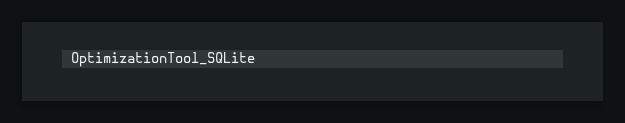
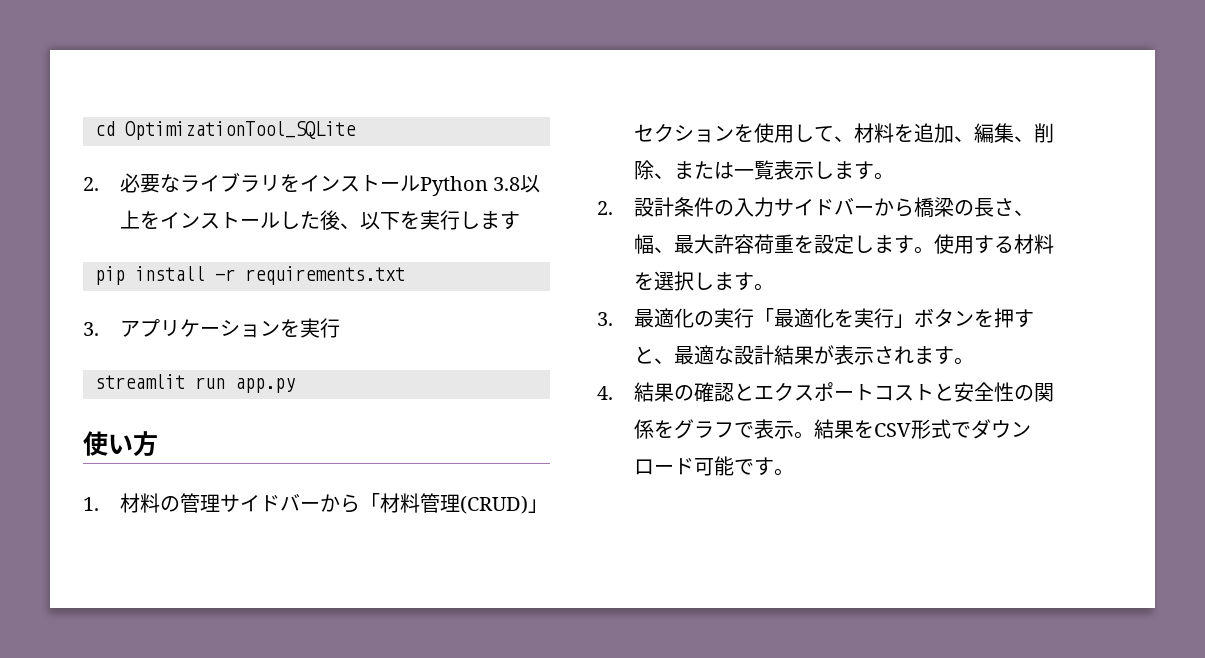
(70, 59) none -> [95,121,115,136] cd
(255, 59) none -> [83,172,541,196] [119,210,520,230] [95,266,405,285] [83,318,340,338] [95,374,295,393] [83,431,158,457] [83,493,548,514] [633,123,1054,143] [633,160,894,180] [597,197,1034,218] [633,234,1054,254] [633,271,774,291] [597,308,1034,328] [633,345,974,365] [597,382,1054,402] [633,419,1031,439] [633,456,794,476] // 2.必要なライブラリをインストールPython 3.8以上をインストールした後、以下を実行します // pip install -r requirements.txt // 3.アプリケーションを実行 // streamlit run app.py // 使い方 // 1.材料の管理サイドバーから「材料管理(CRUD)」セクションを使用して、材料を追加、編集、削除、または一覧表示します。 // 2.設計条件の入力サイドバーから橋梁の長さ、幅、最大許容荷重を設定します。使用する材料を選択します。 // 3.最適化の実行「最適化を実行」ボタンを押すと、最適な設計結果が表示されます。 // 4.結果の確認とエクスポートコストと安全性の関係をグラフで表示。結果をCSV形式でダウンロード可能です。

